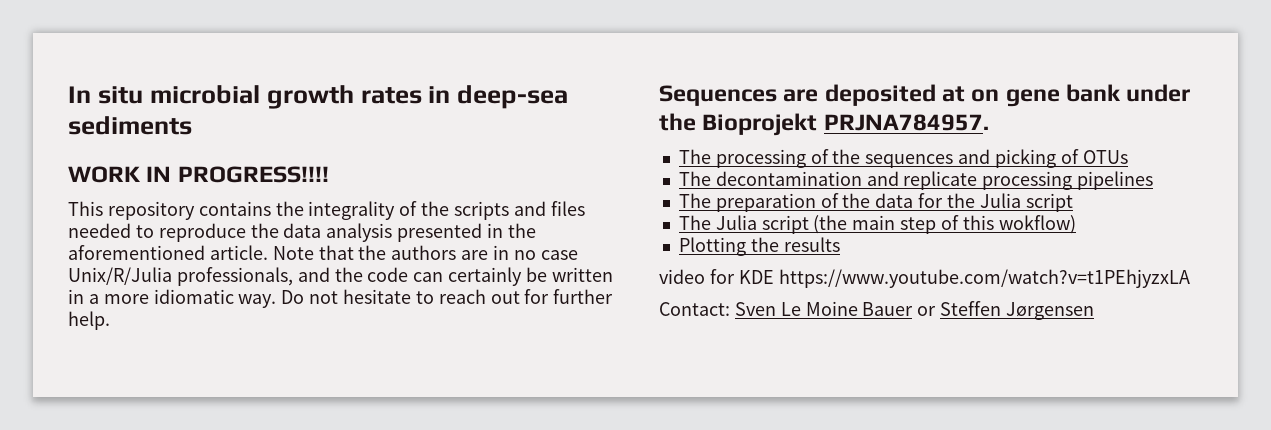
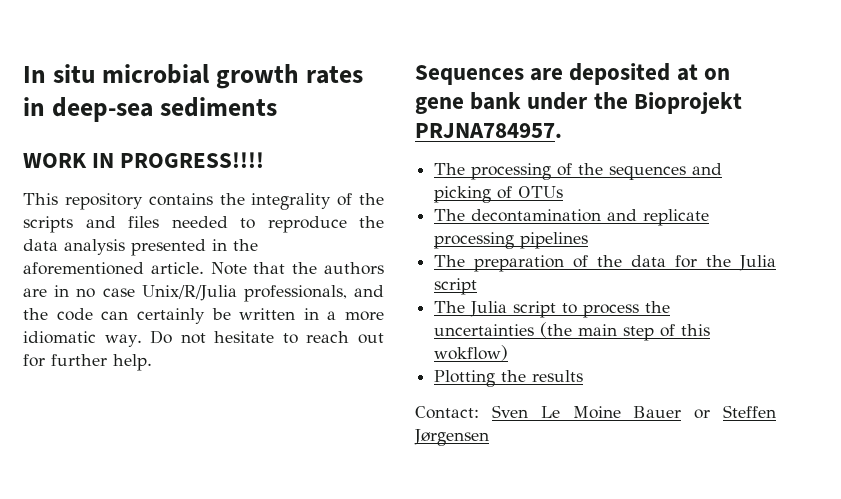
(809, 224) none -> [562,301,671,318] [434,324,535,336] to process the uncertainties
[659,269,1190,288] // video for KDE https://www.youtube.com/watch?v=t1PEhjyzxLA -> (584, 376) none

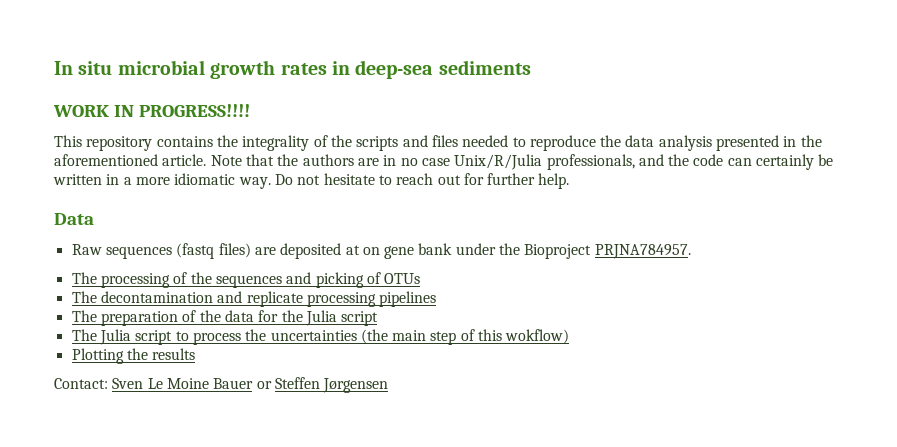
[415,65,524,85] Sequences -> [54,213,94,225] [71,243,251,259] Data // Raw sequences (fastq files)
[633,92,742,114] Bioprojekt -> [524,244,592,259] Bioproject

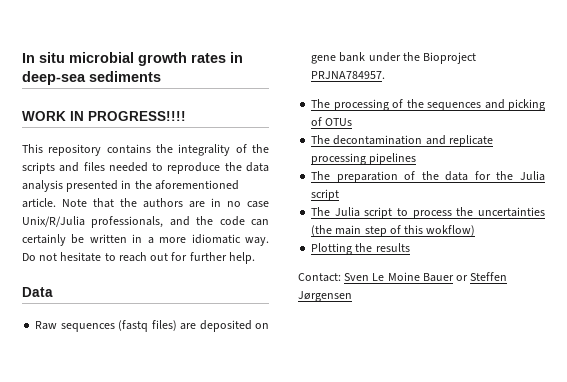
[345,245,360,255] at -> (252, 326) none

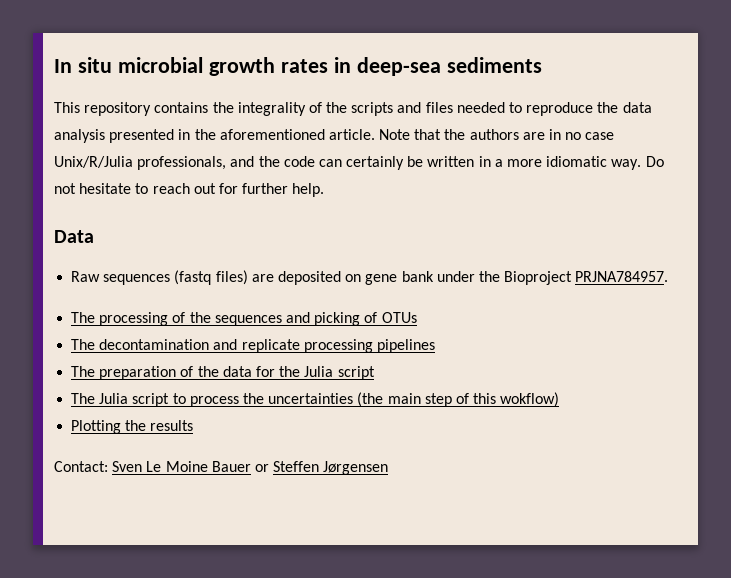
[22,111,186,121] // WORK IN PROGRESS!!!! -> (542, 65) none

